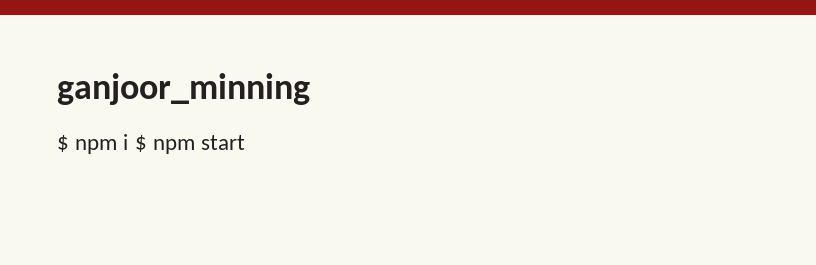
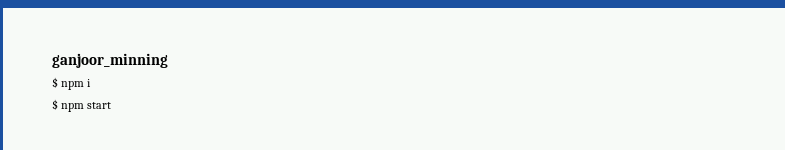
(129, 142) none -> (92, 83) //

